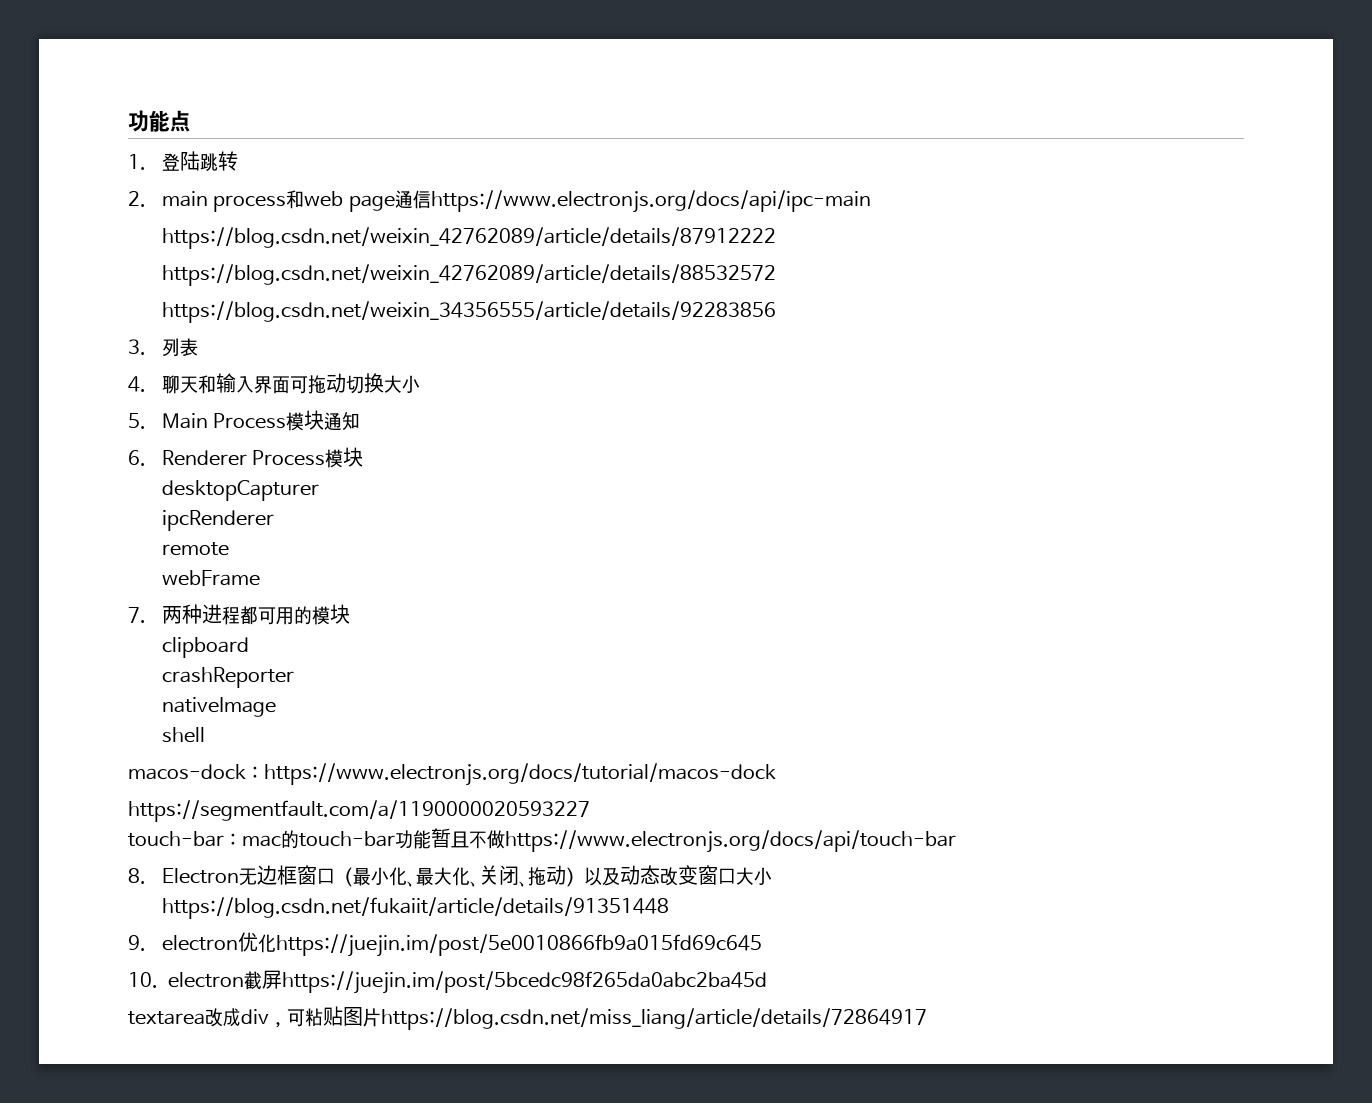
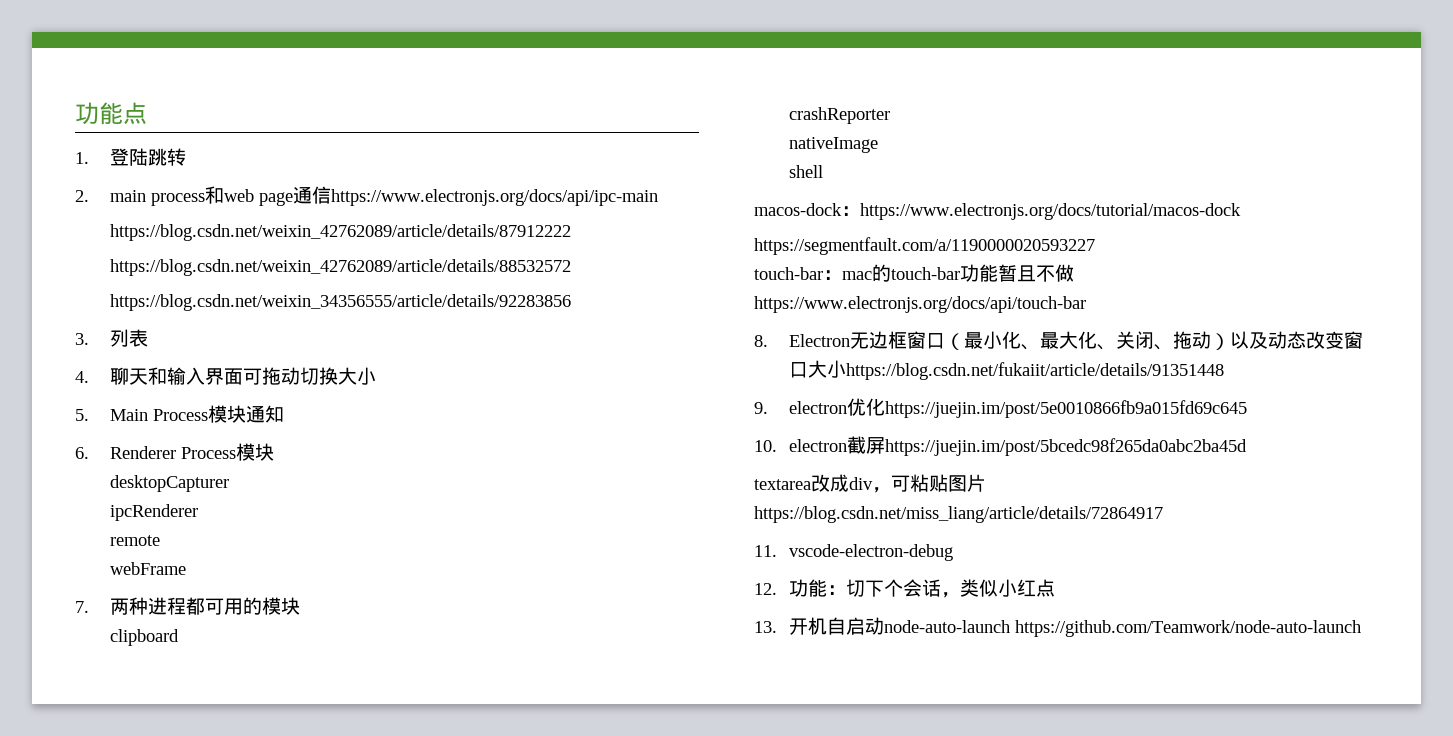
(927, 1019) none -> [754,544,953,561] [754,579,1055,598] [754,617,1361,637] // 11. vscode-electron-debug // 12.功能：切下个会话，类似小红点 // 13.开机自启动node-auto-launch https://github.com/Teamwork/node-auto-launch

